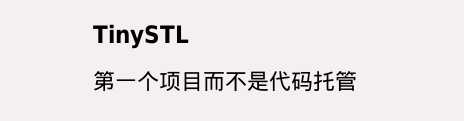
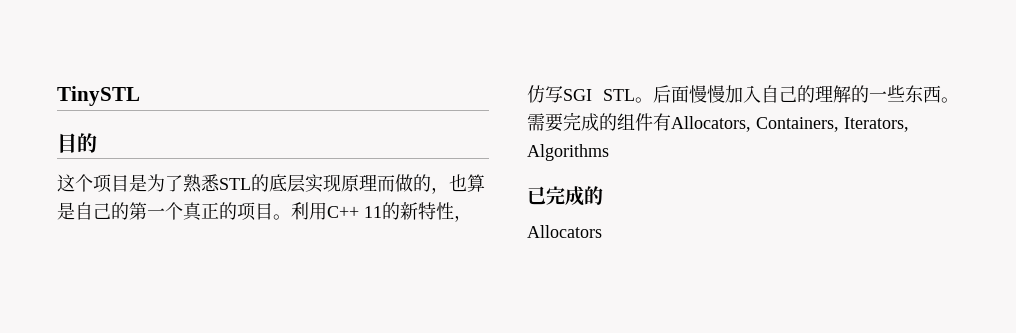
[93,71,357,92] 第一个项目而不是代码托管 -> [57,133,97,153] [57,174,485,194] [57,202,472,222] [527,85,959,103] [527,112,909,132] [527,144,609,161] [527,186,603,206] [527,225,602,238] 目的 // 这个项目是为了熟悉STL的底层实现原理而做的，也算是自己的第一个真正的项目。利用C++ 11的新特性，仿写SGI STL。后面慢慢加入自己的理解的一些东西。需要完成的组件有Allocators, Containers, Iterators, Algorithms // 已完成的 // Allocators

